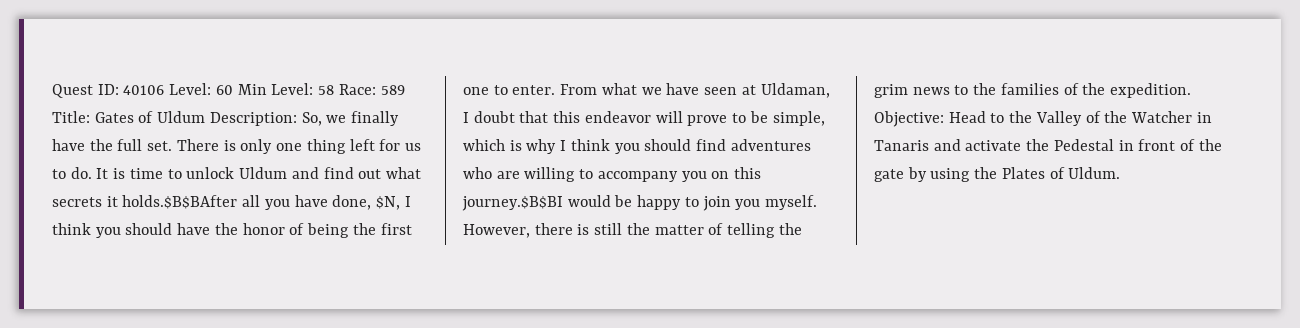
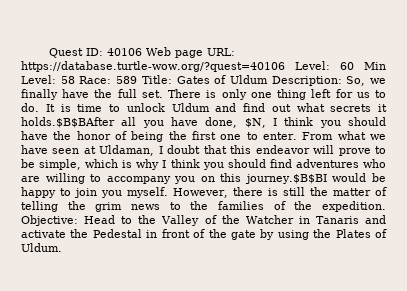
(165, 90) none -> [145,47,235,58] [21,61,285,72] Web page URL: https://database.turtle-wow.org/?quest=40106

